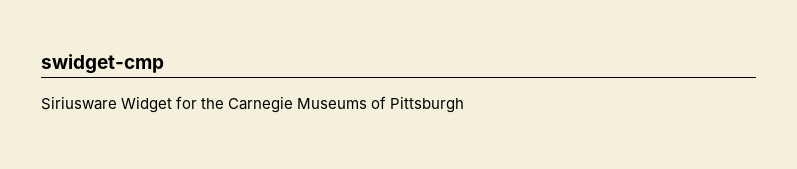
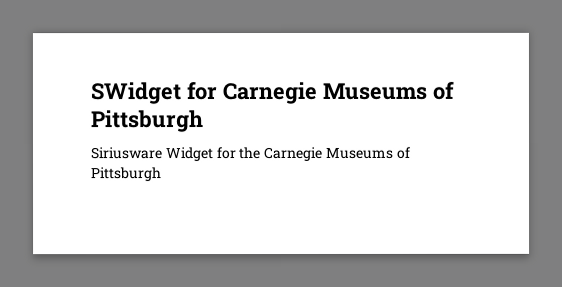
[41,54,164,74] swidget-cmp -> [90,81,454,105] [90,110,203,133] SWidget for Carnegie Museums of Pittsburgh

